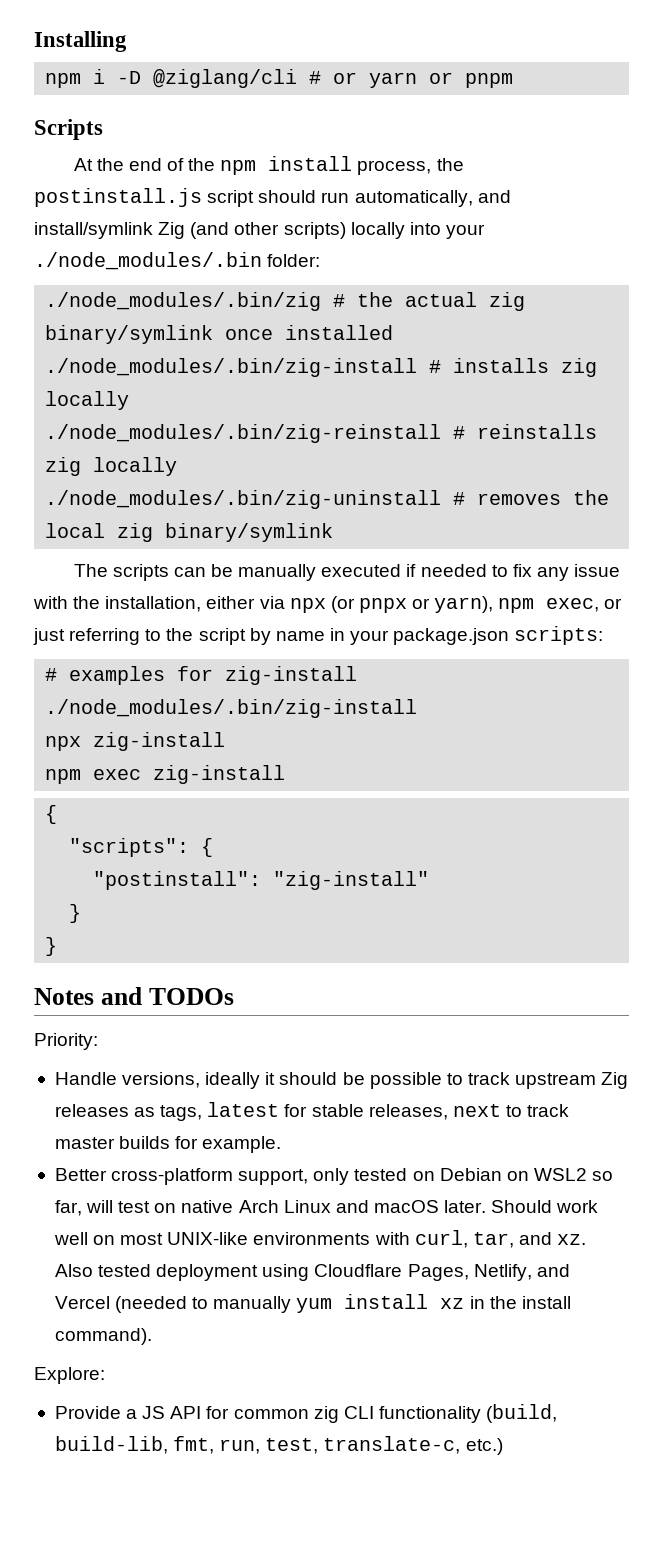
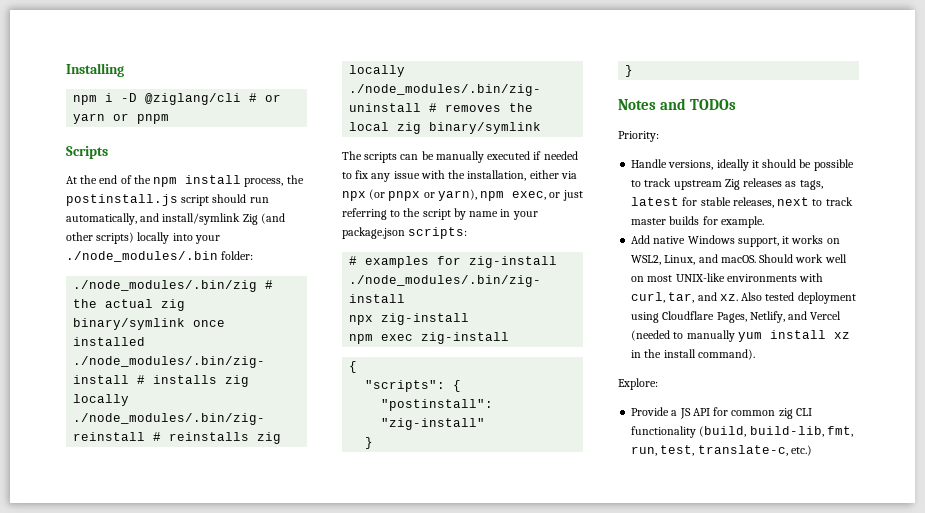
[54,1168,614,1185] [54,1200,487,1216] Better cross-platform support, only tested on Debian on WSL2 so far, will test on native Arch Linux and macOS later. -> [631,235,840,247] [631,254,756,265] Add native Windows support, it works on WSL2, Linux, and macOS.

